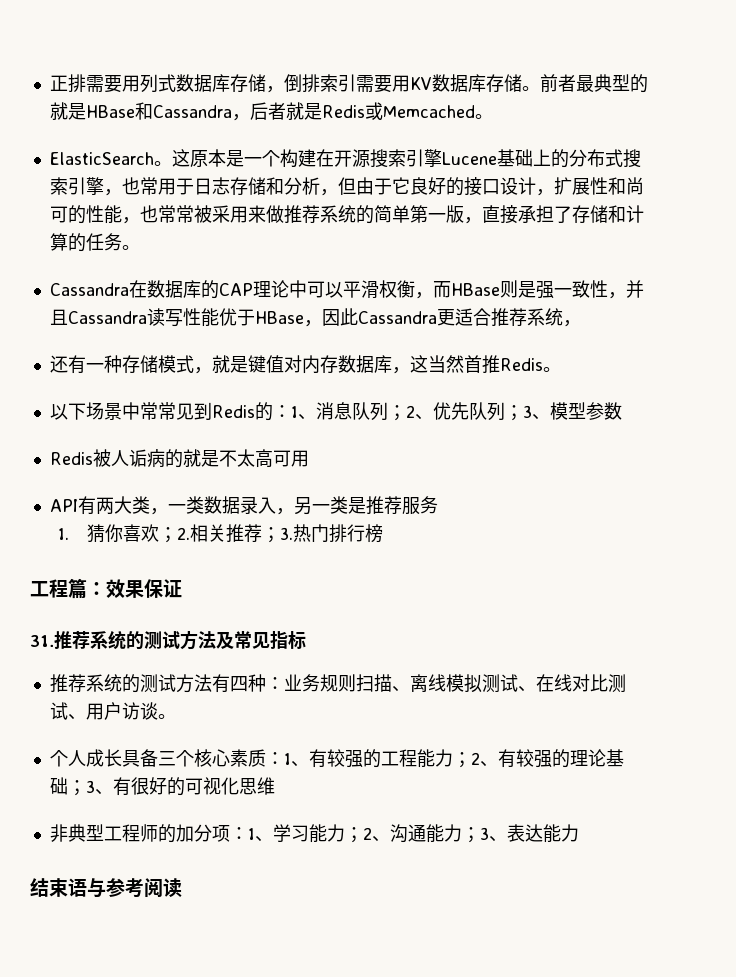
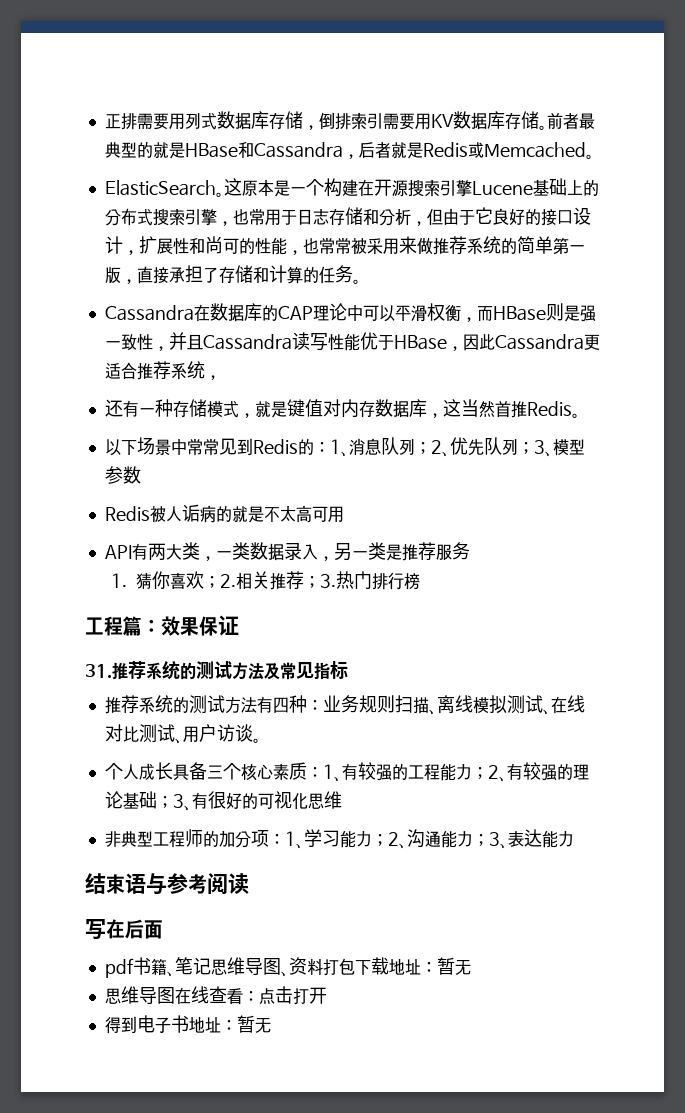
(182, 888) none -> [85,919,163,940] [104,957,471,978] [104,986,327,1005] [104,1015,271,1034] // 写在后面 // pdf书籍、笔记思维导图、资料打包下载地址：暂无 // 思维导图在线查看：点击打开 // 得到电子书地址：暂无

